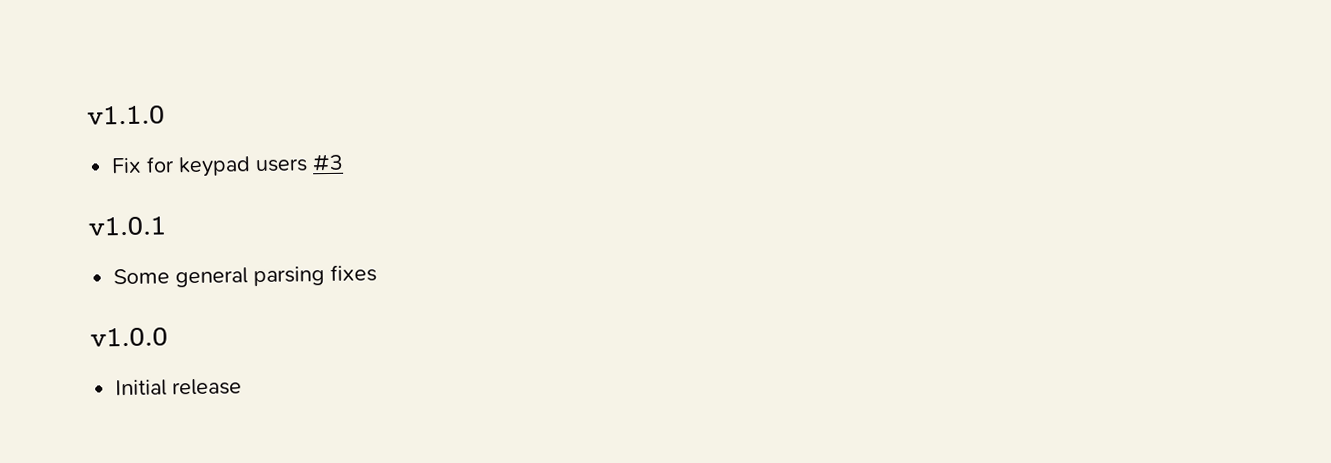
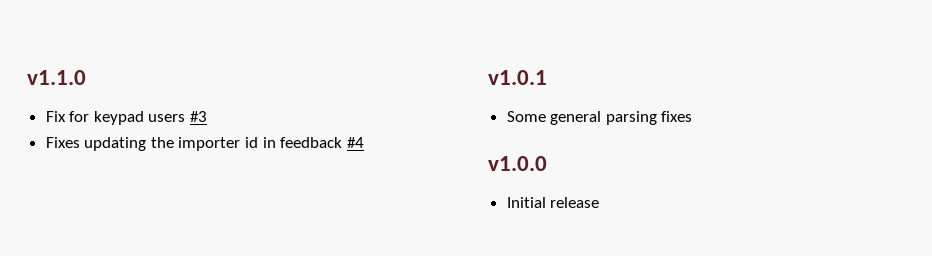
(345, 162) none -> [45,137,364,151] // Fixes updating the importer id in feedback #4

